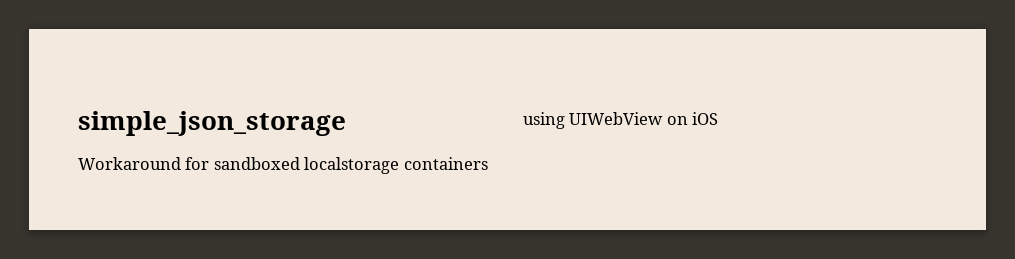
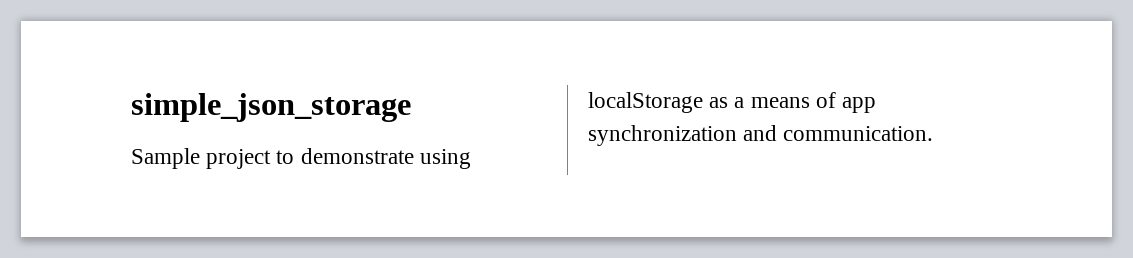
[78,157,488,174] [523,112,719,129] Workaround for sandboxed localstorage containers using UIWebView on iOS -> [131,148,471,169] [588,92,877,113] [588,125,934,146] Sample project to demonstrate using localStorage as a means of app synchronization and communication.

